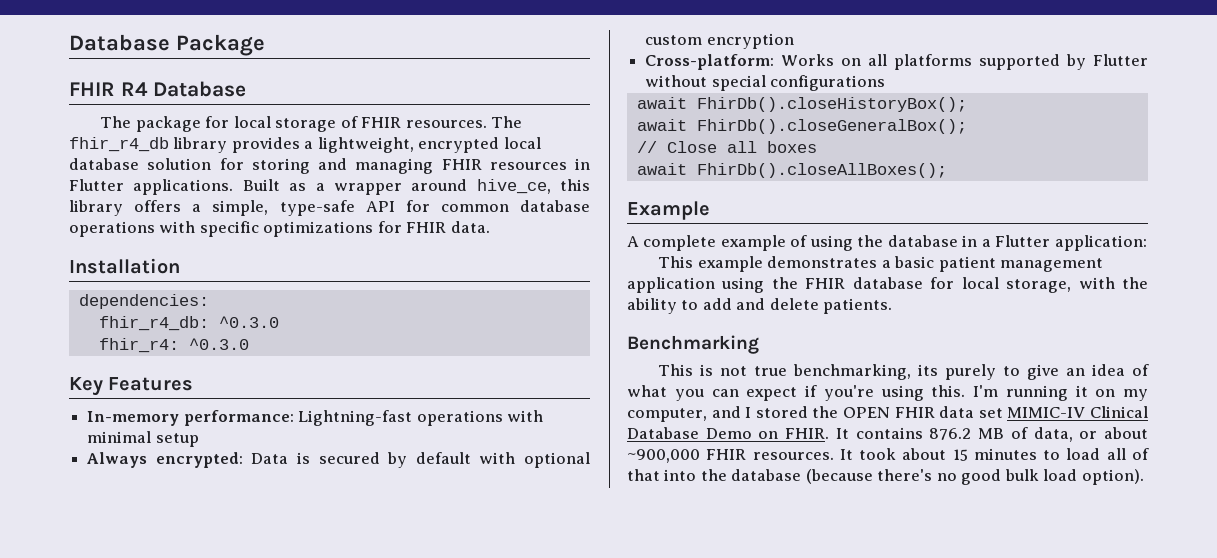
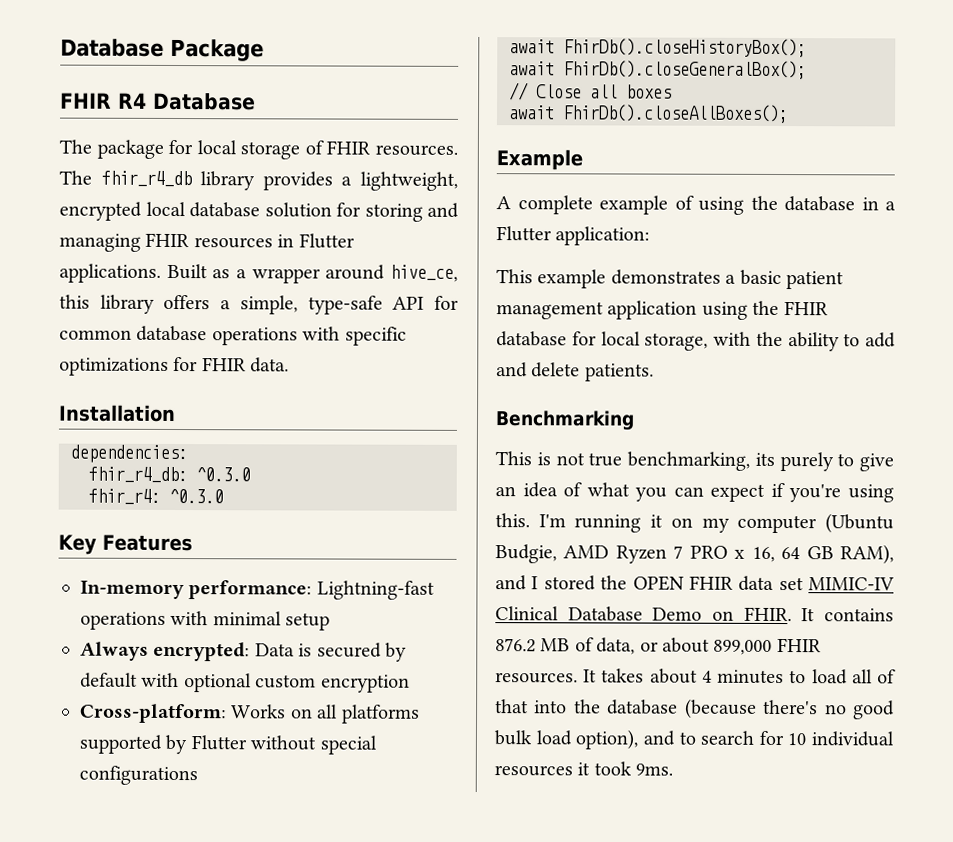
[627,408,707,422] computer, -> [737,513,894,534] [495,544,894,565] computer (Ubuntu Budgie, AMD Ryzen 7 PRO x 16, 64 GB RAM),
[627,449,700,463] ~900,000 -> [713,639,773,655] 899,000
[859,448,968,461] took about 15 -> [601,668,712,684] takes about 4
[1081,469,1144,485] option). -> [575,729,894,750] [494,761,674,777] option), and to search for 10 individual resources it took 9ms.

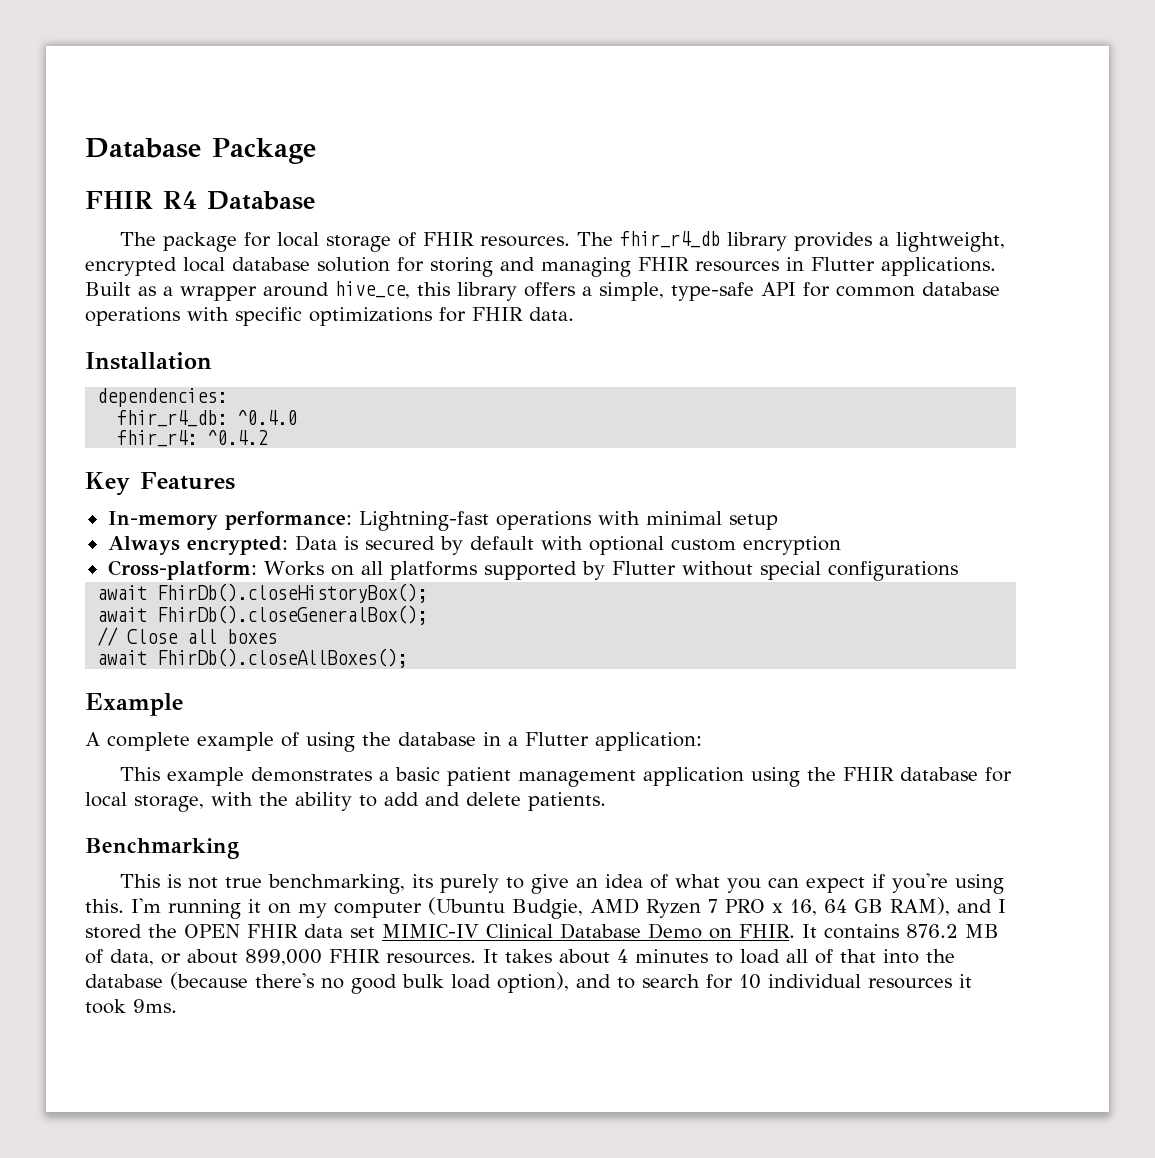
[196,467,251,482] ^0.3.0 -> [237,409,298,425] ^0.4.0
[169,488,224,504] ^0.3.0 -> [207,429,269,445] ^0.4.2

